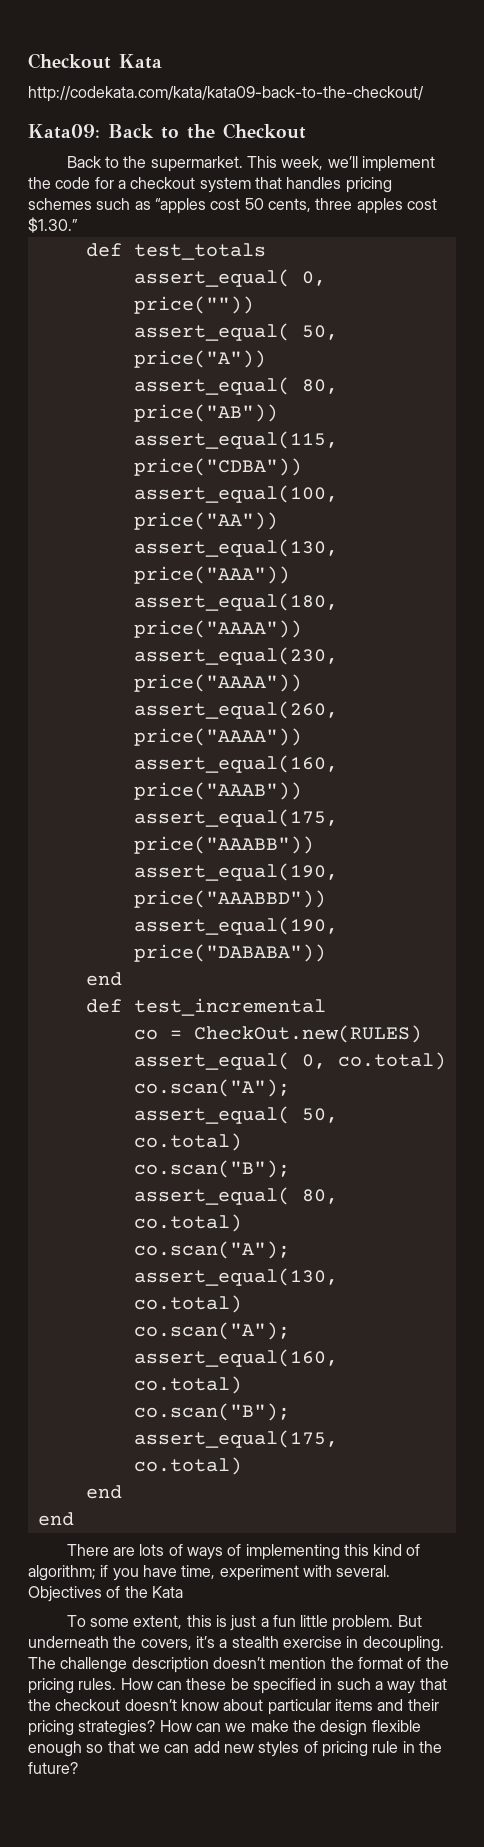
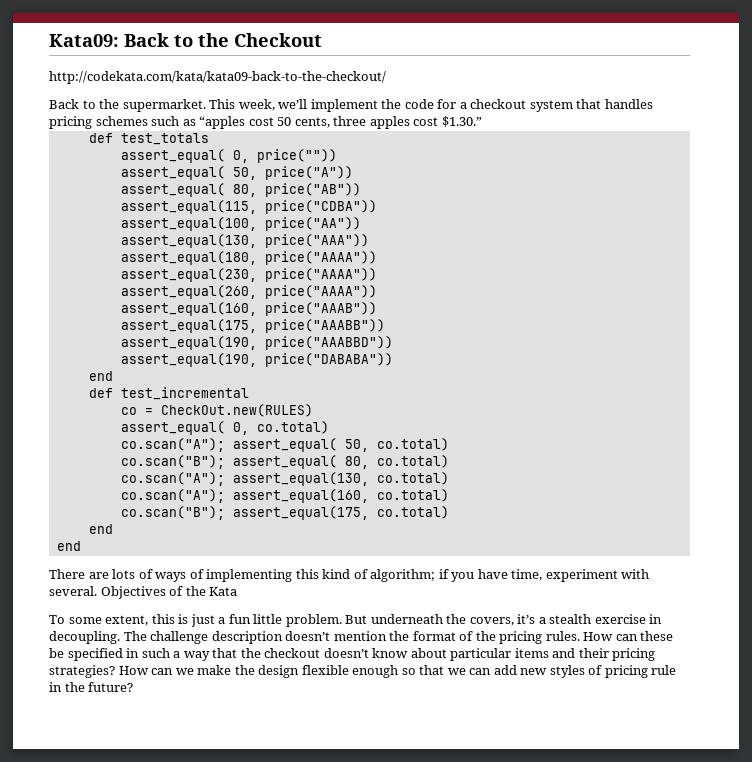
[28,53,162,69] [28,86,424,102] Checkout Kata // http://codekata.com/kata/kata09-back-to-the-checkout/ // -> (49, 40) none
(306, 131) none -> [49,71,386,84] // http://codekata.com/kata/kata09-back-to-the-checkout/

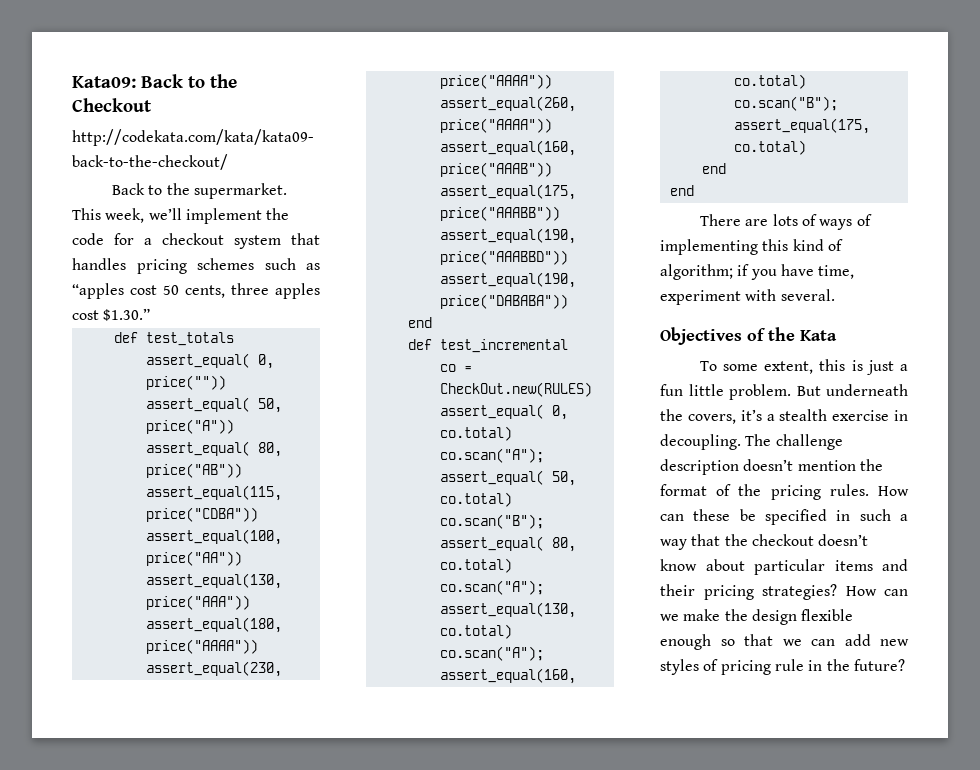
(97, 591) none -> (835, 295) //

